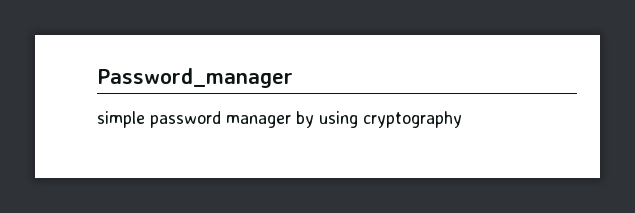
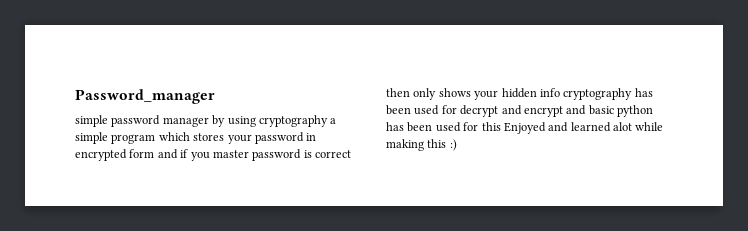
(462, 119) none -> [330,118,337,124] [75,132,317,144] [75,149,351,161] [386,88,653,100] [386,105,653,117] [386,122,664,134] [386,139,457,151] a simple program which stores your password in encrypted form and if you master password is correct then only shows your hidden info cryptography has been used for decrypt and encrypt and basic python has been used for this Enjoyed and learned alot while making this :)

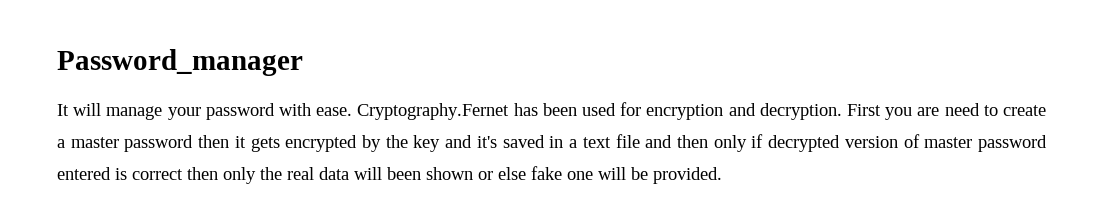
[75,115,337,127] [75,132,317,144] [75,149,351,161] [386,88,653,100] [386,105,653,117] [386,122,664,134] [386,139,457,151] simple password manager by using cryptography a simple program which stores your password in encrypted form and if you master password is correct then only shows your hidden info cryptography has been used for decrypt and encrypt and basic python has been used for this Enjoyed and learned alot while making this :) -> [57,102,1047,120] [57,134,1048,152] [57,166,722,184] It will manage your password with ease. Cryptography.Fernet has been used for encryption and decryption. First you are need to create a master password then it gets encrypted by the key and it's saved in a text file and then only if decrypted version of master password entered is correct then only the real data will been shown or else fake one will be provided.

